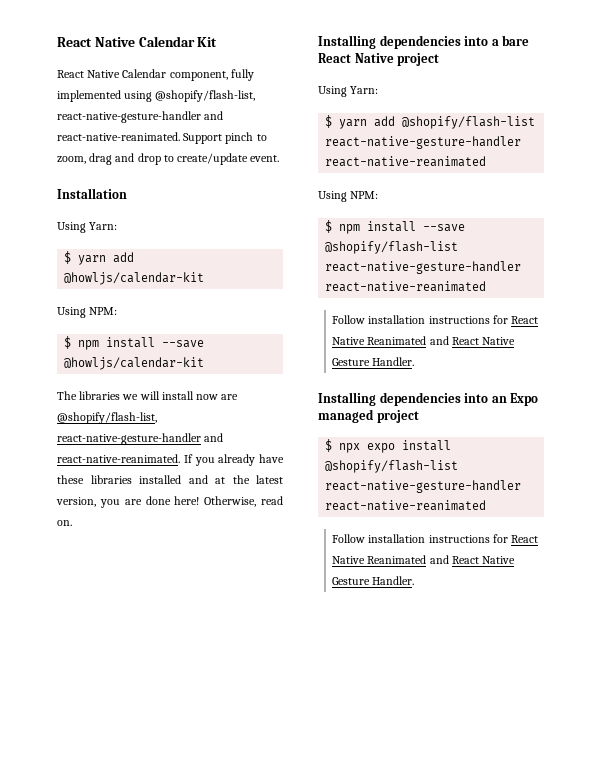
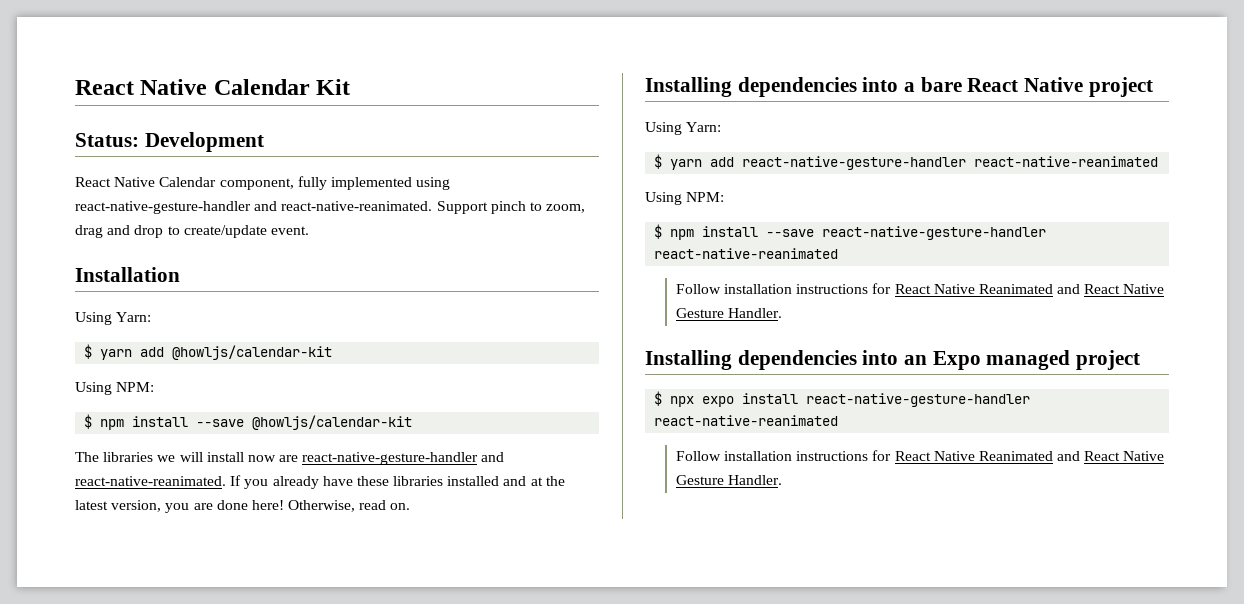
(218, 42) none -> [75,132,264,152] // Status: Development
[155,90,256,102] @shopify/flash-list, -> (451, 183) none
[57,412,157,424] @shopify/flash-list, -> (299, 458) none
[402,116,536,129] @shopify/flash-list -> (735, 162) none
[325,241,459,254] @shopify/flash-list -> (815, 233) none
[325,460,459,473] @shopify/flash-list -> (799, 398) none

